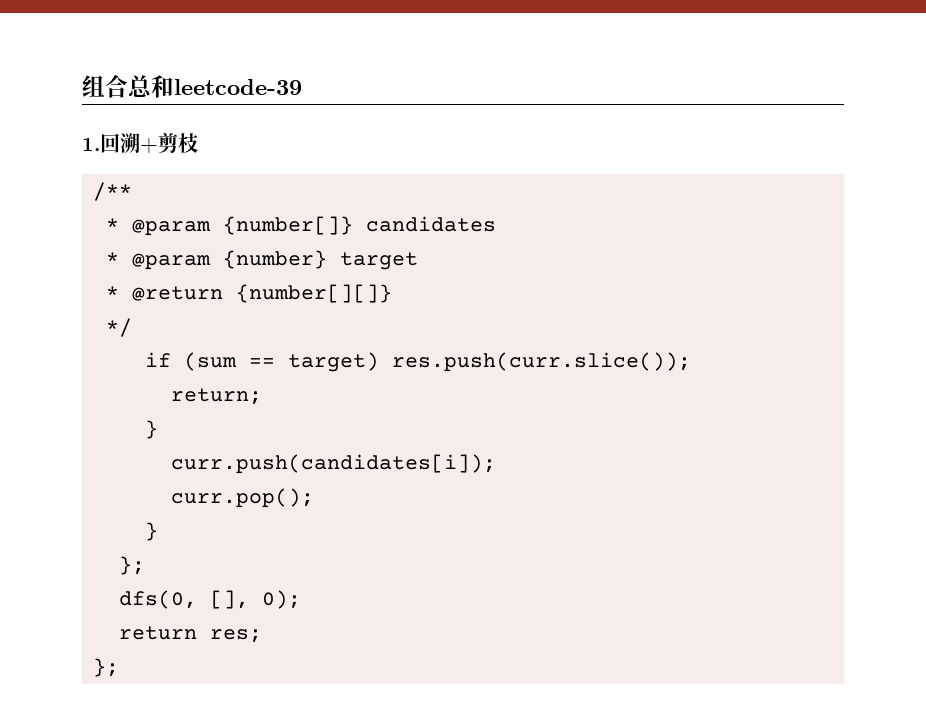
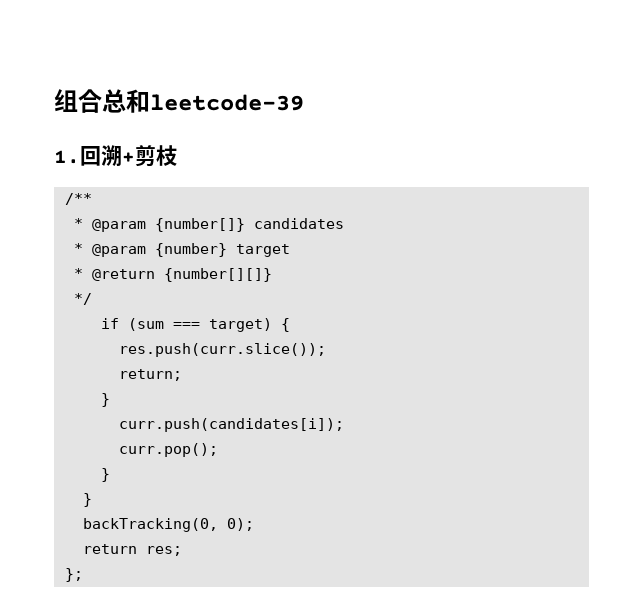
[248,352,379,372] == target) -> [172,318,290,332] === target) { //
[118,556,145,575] [118,590,249,609] }; // dfs(0, [], -> [82,493,92,507] [82,518,218,532] } // backTracking(0,

